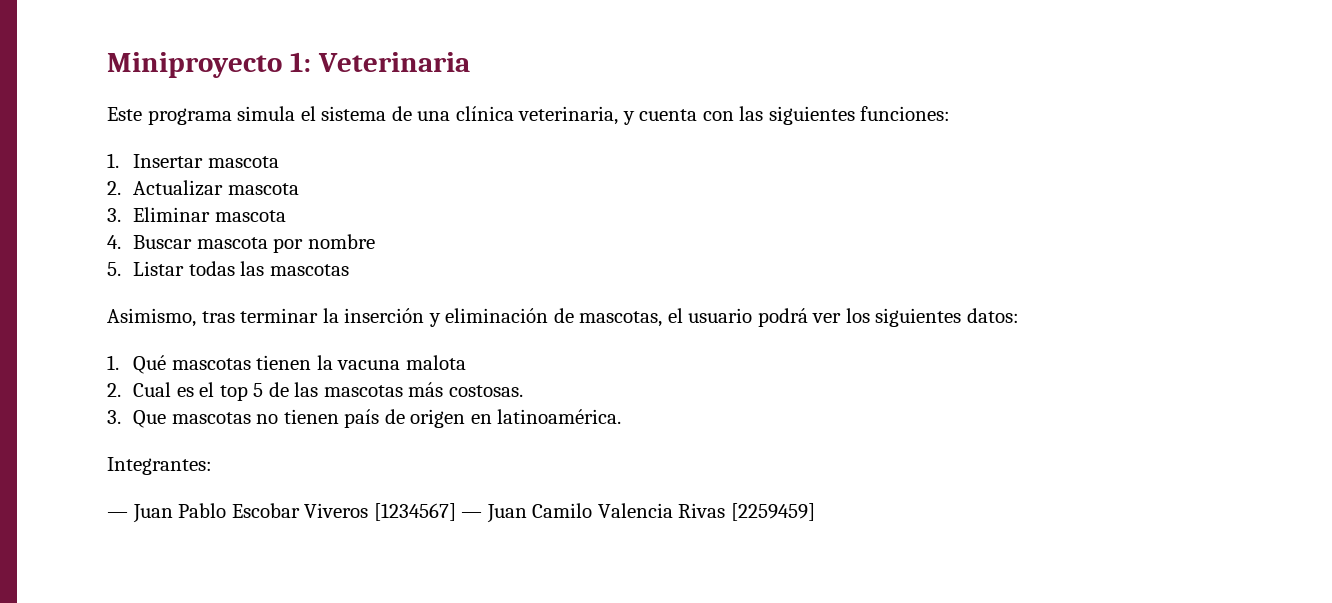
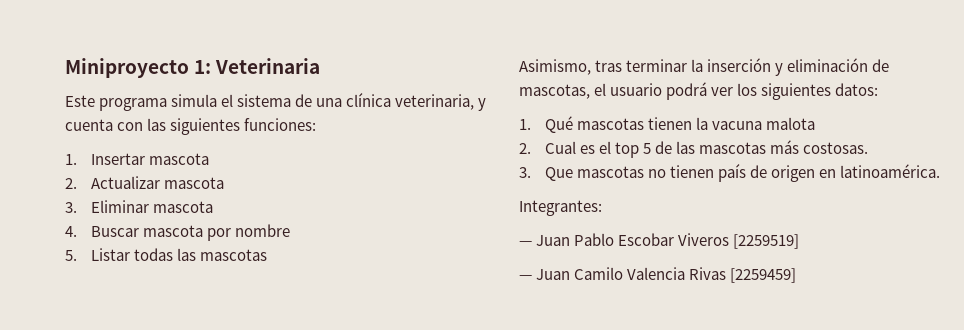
[373,503,456,521] [1234567] -> [733,234,800,249] [2259519] //

